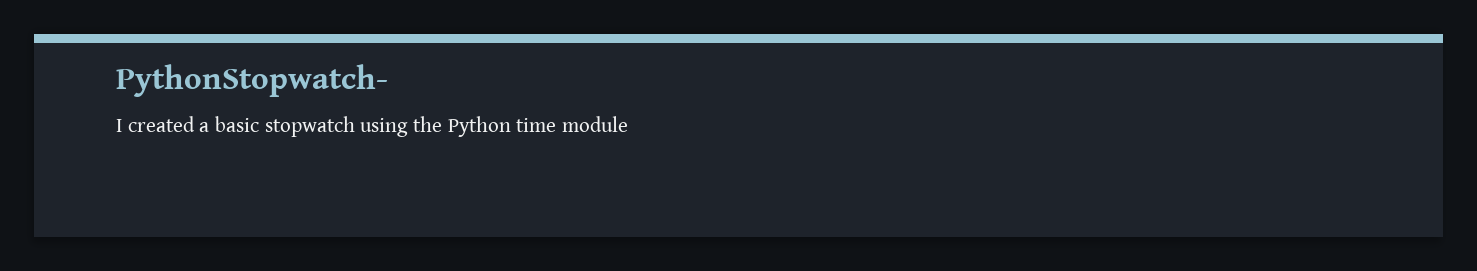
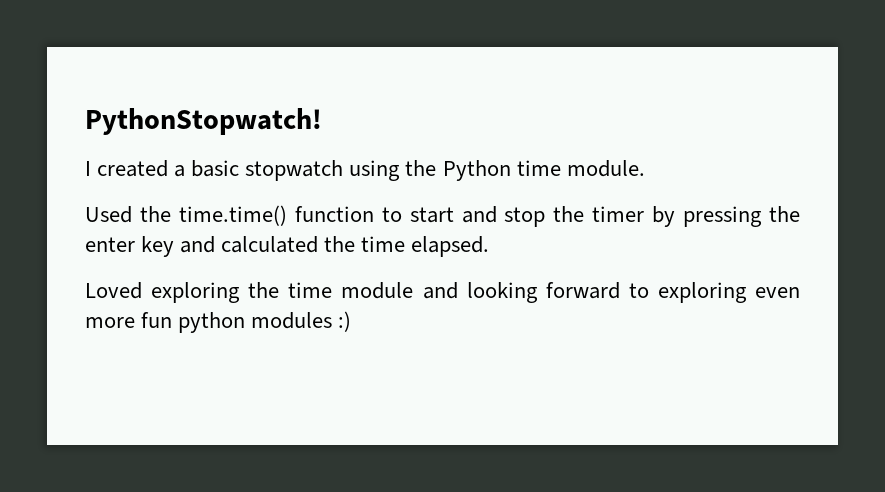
[116,64,388,97] PythonStopwatch- -> [85,108,322,135] PythonStopwatch!
[562,116,629,132] module -> [566,160,645,177] [85,205,800,227] [85,236,490,257] [85,282,801,303] [85,311,352,333] module. // Used the time.time() function to start and stop the timer by pressing the enter key and calculated the time elapsed. // Loved exploring the time module and looking forward to exploring even more fun python modules :)

